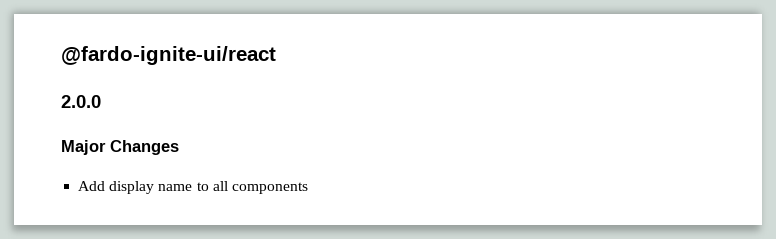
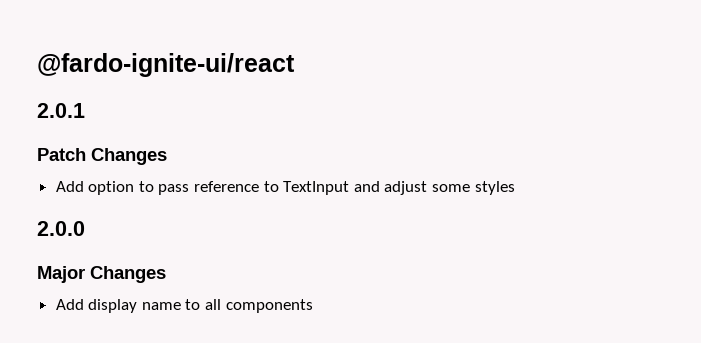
(276, 55) none -> [37,103,85,118] [37,148,167,165] [55,181,515,195] // 2.0.1 // Patch Changes // Add option to pass reference to TextInput and adjust some styles

